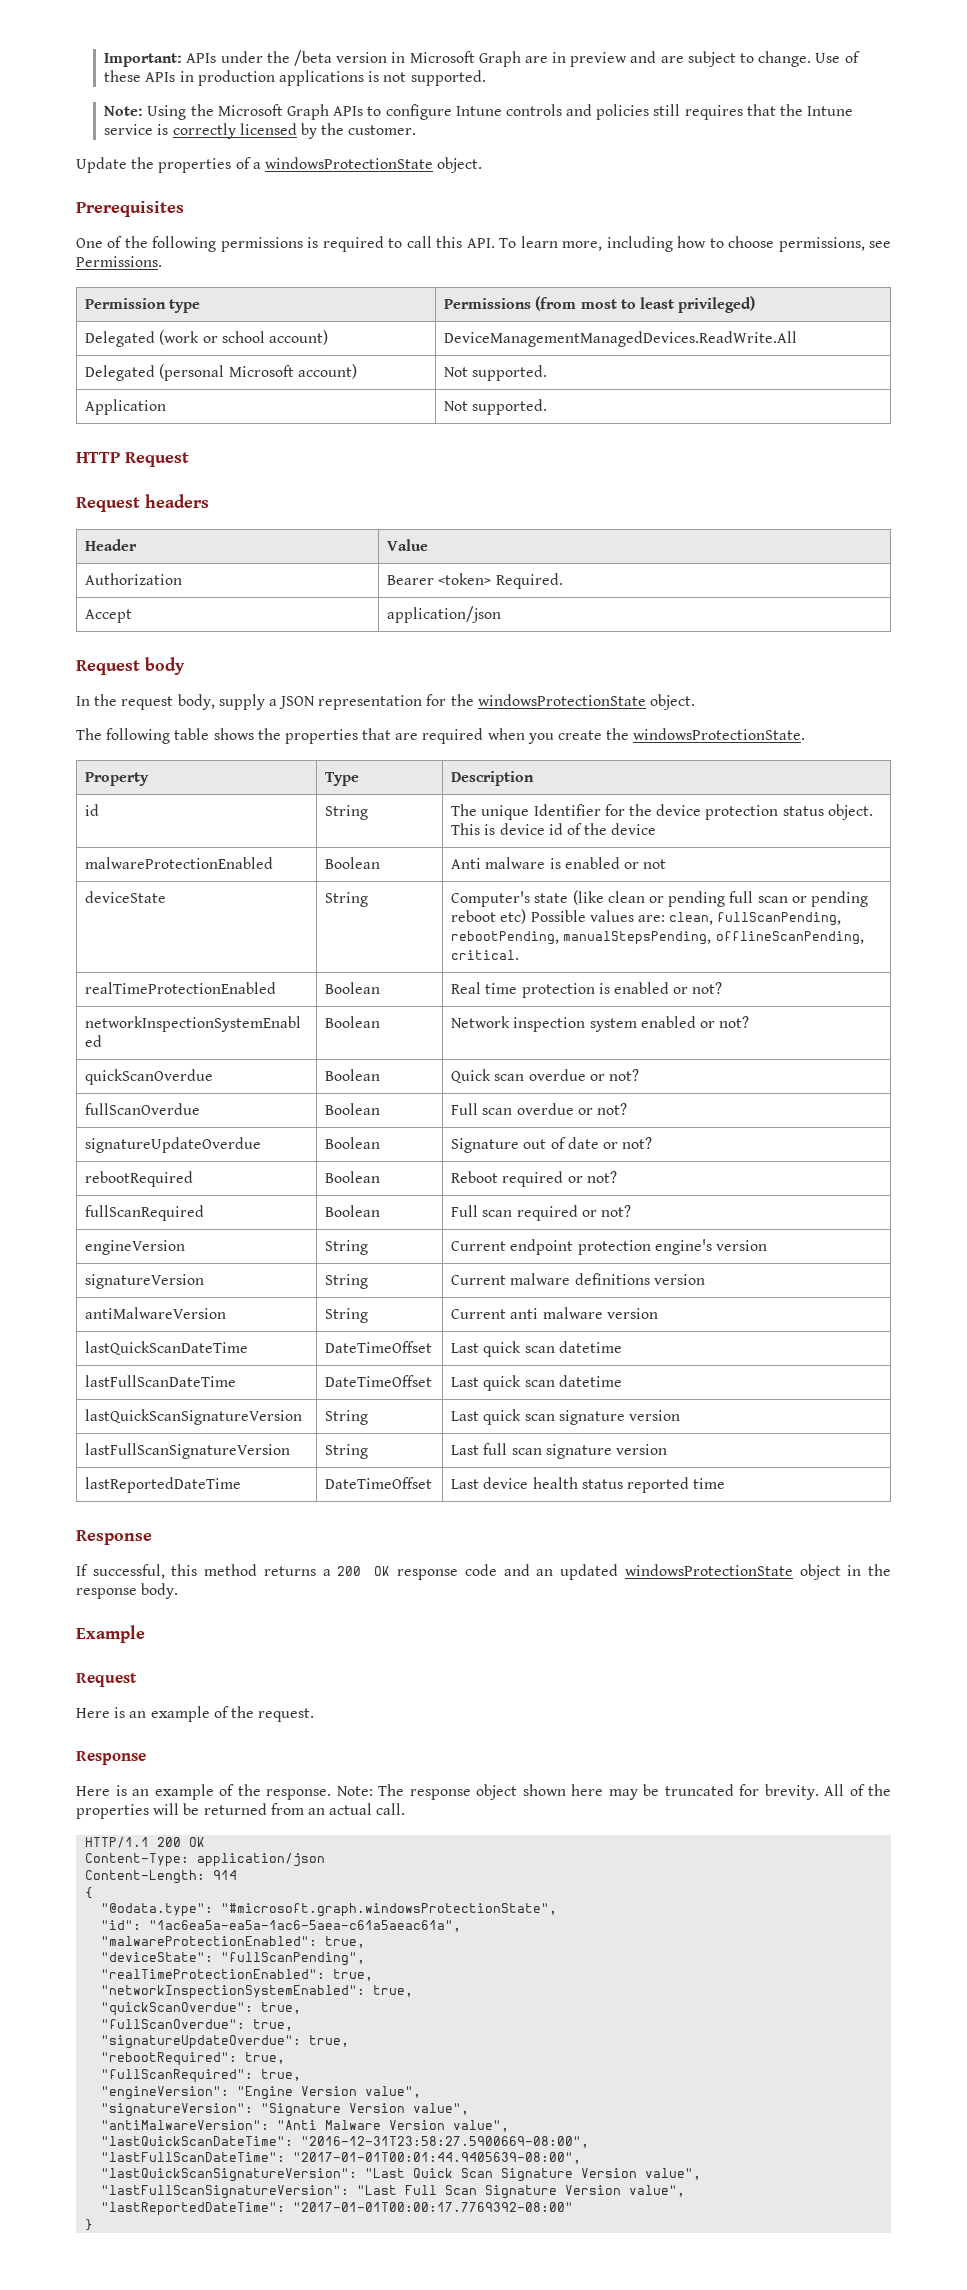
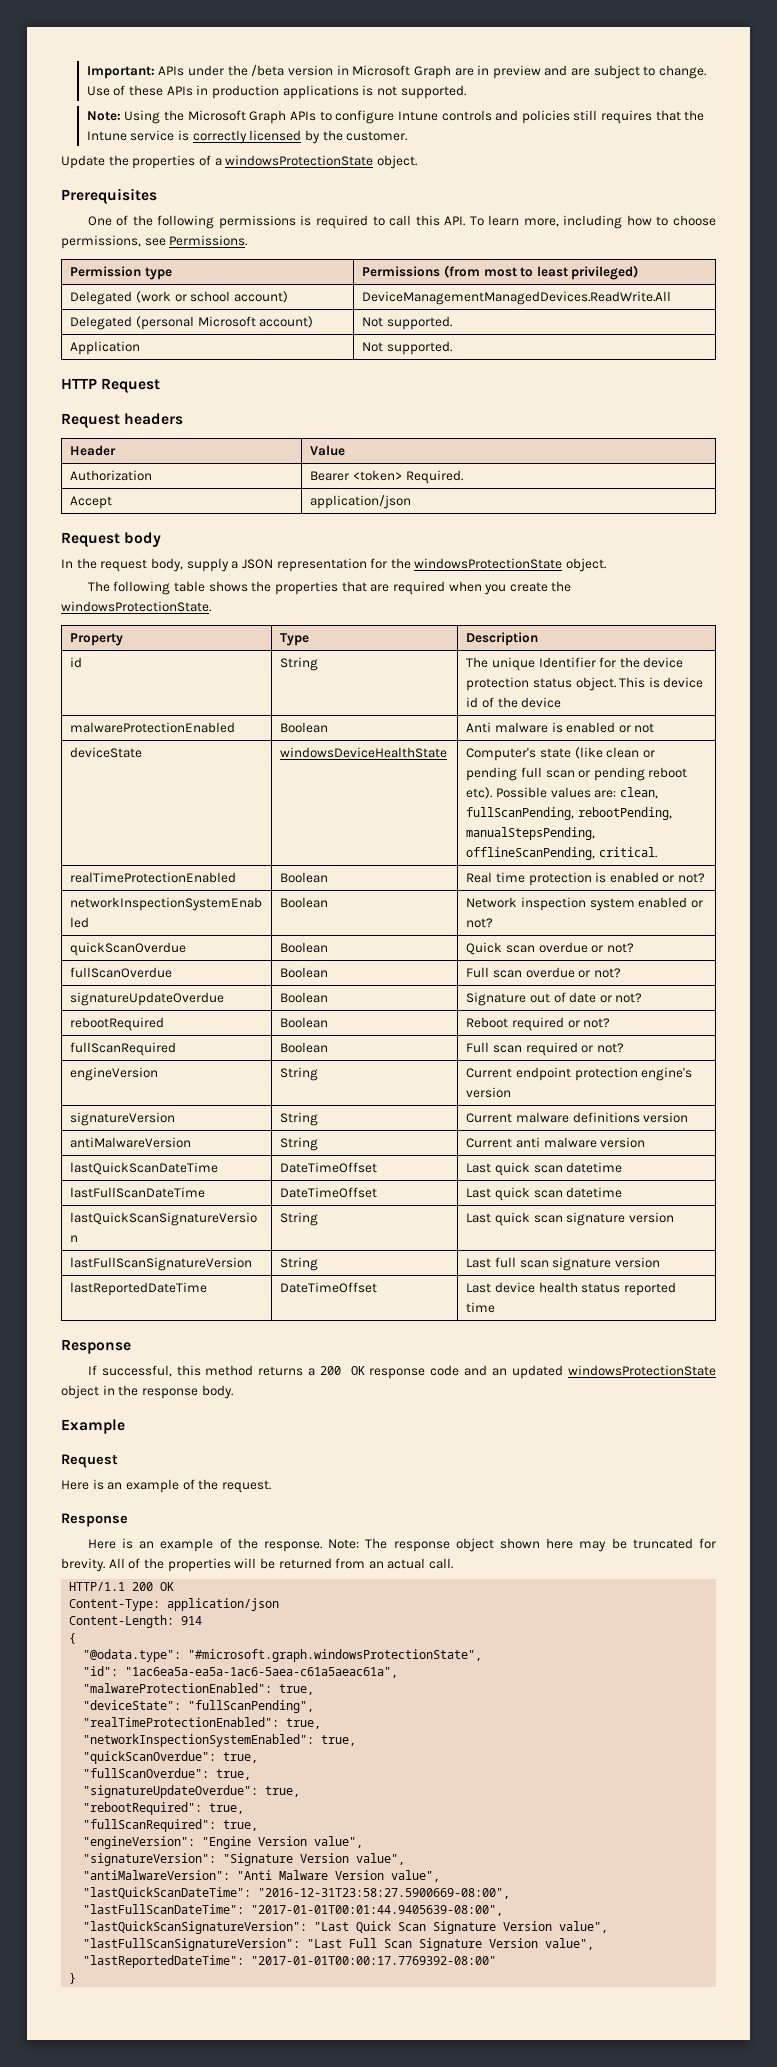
[325,892,369,907] String -> [280,747,448,758] windowsDeviceHealthState
[500,909,527,924] etc) -> [466,787,493,799] etc).

